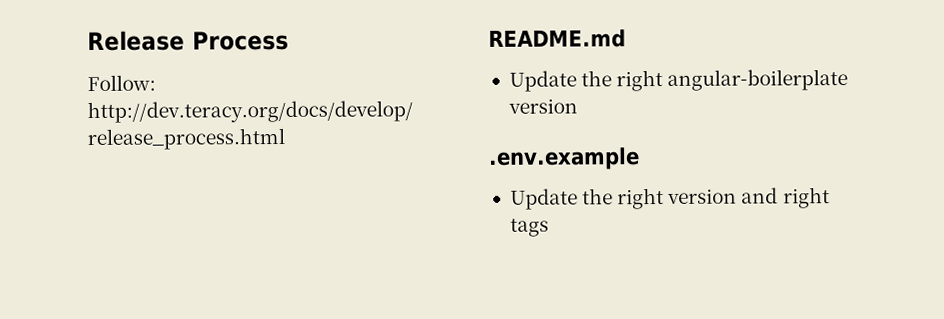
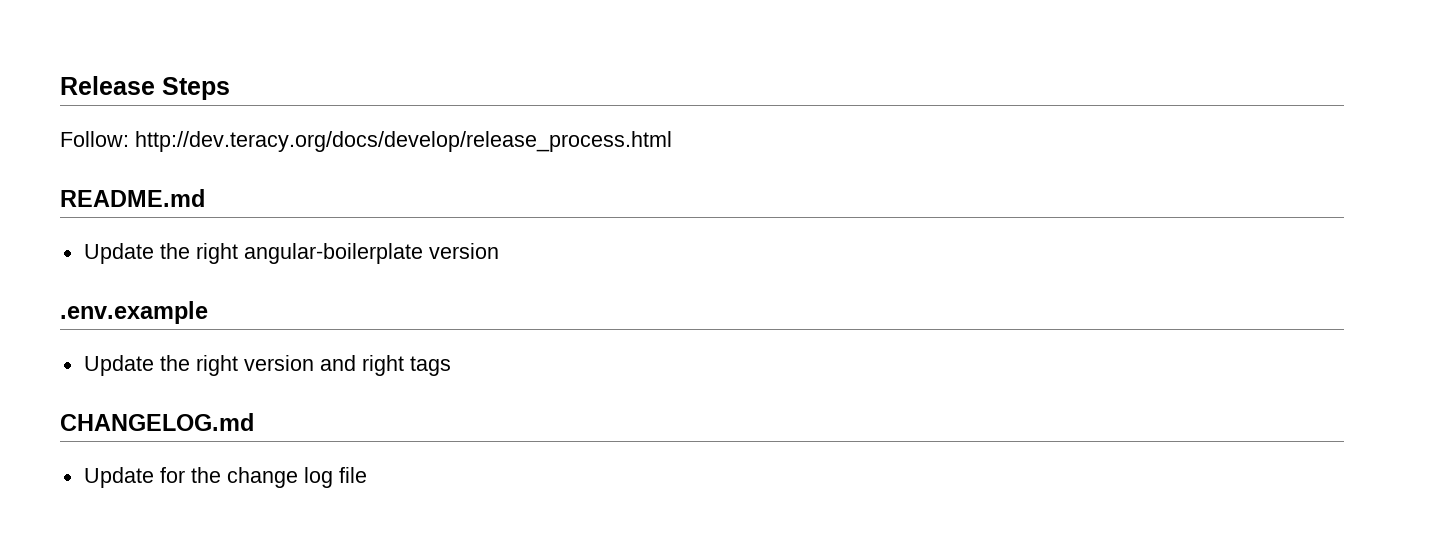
[192,30,289,51] Process -> [162,77,230,100] Steps
(549, 227) none -> [60,413,254,431] [83,467,367,488] // CHANGELOG.md // Update for the change log file

